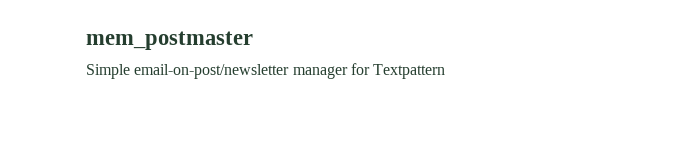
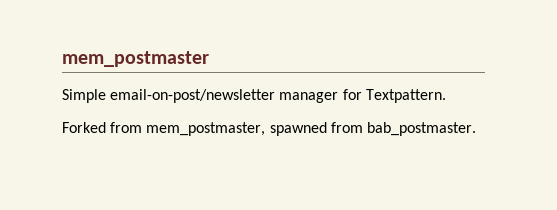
[373,64,446,79] Textpattern -> [365,89,446,103] [62,122,476,136] Textpattern. // Forked from mem_postmaster, spawned from bab_postmaster.

